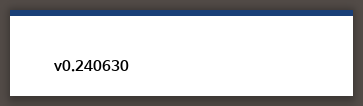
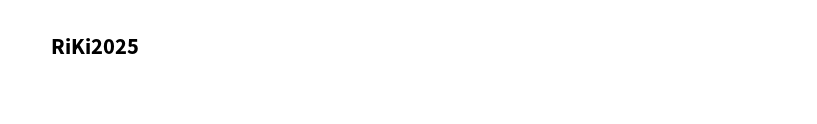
[53,60,129,72] v0.240630 -> [51,38,139,54] RiKi2025

